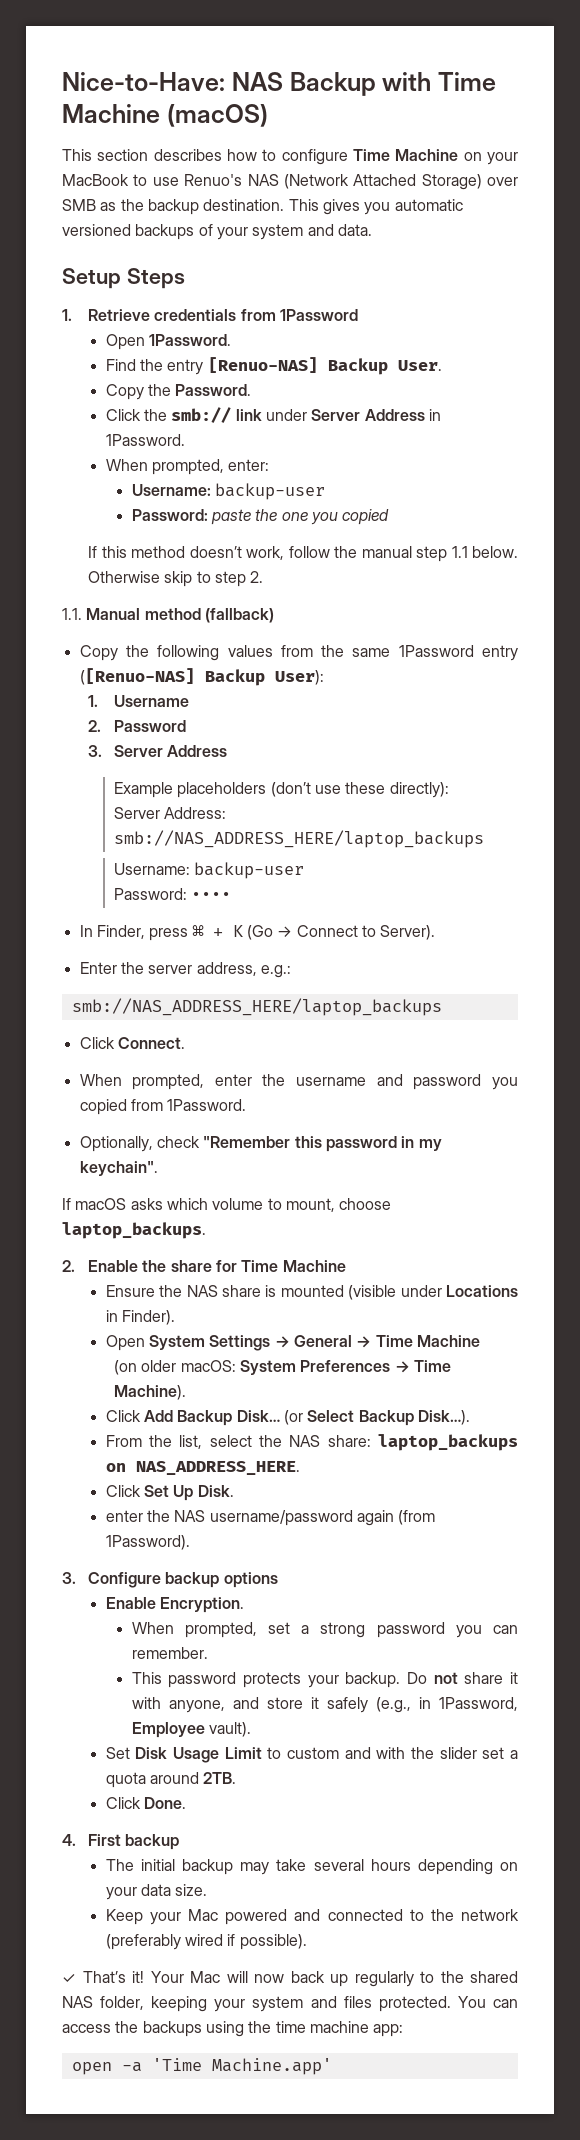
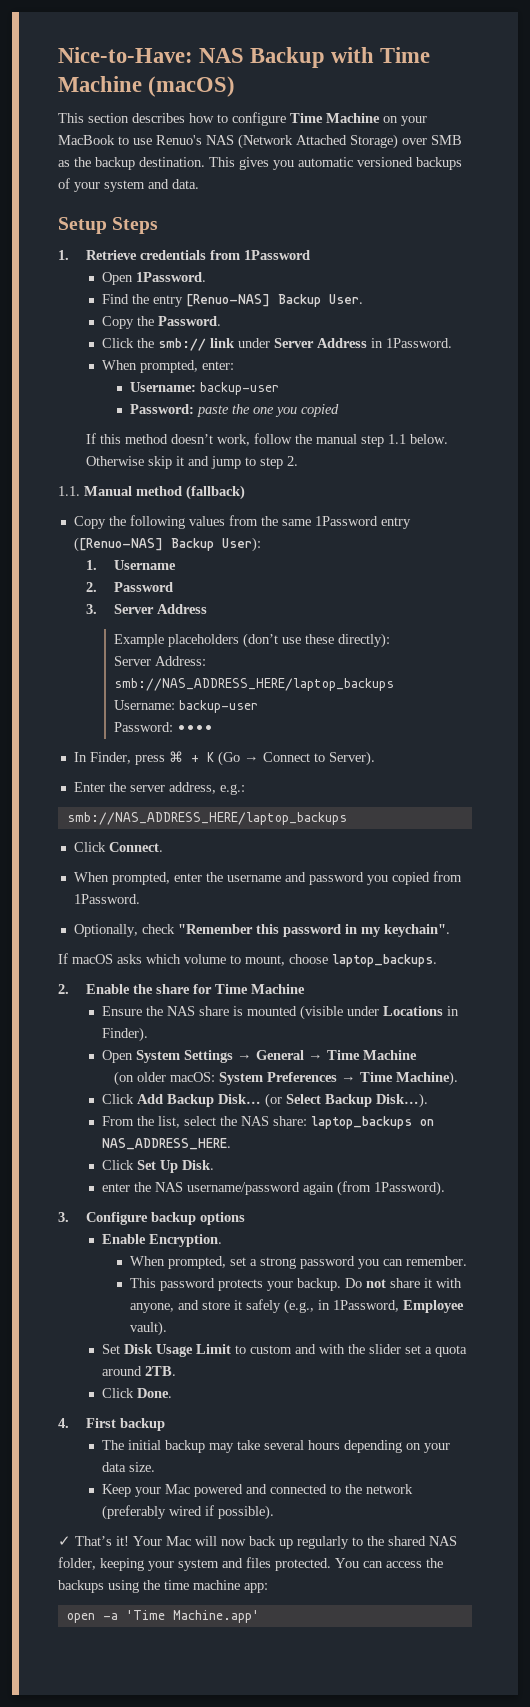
(193, 579) none -> [176,456,242,469] it and jump

